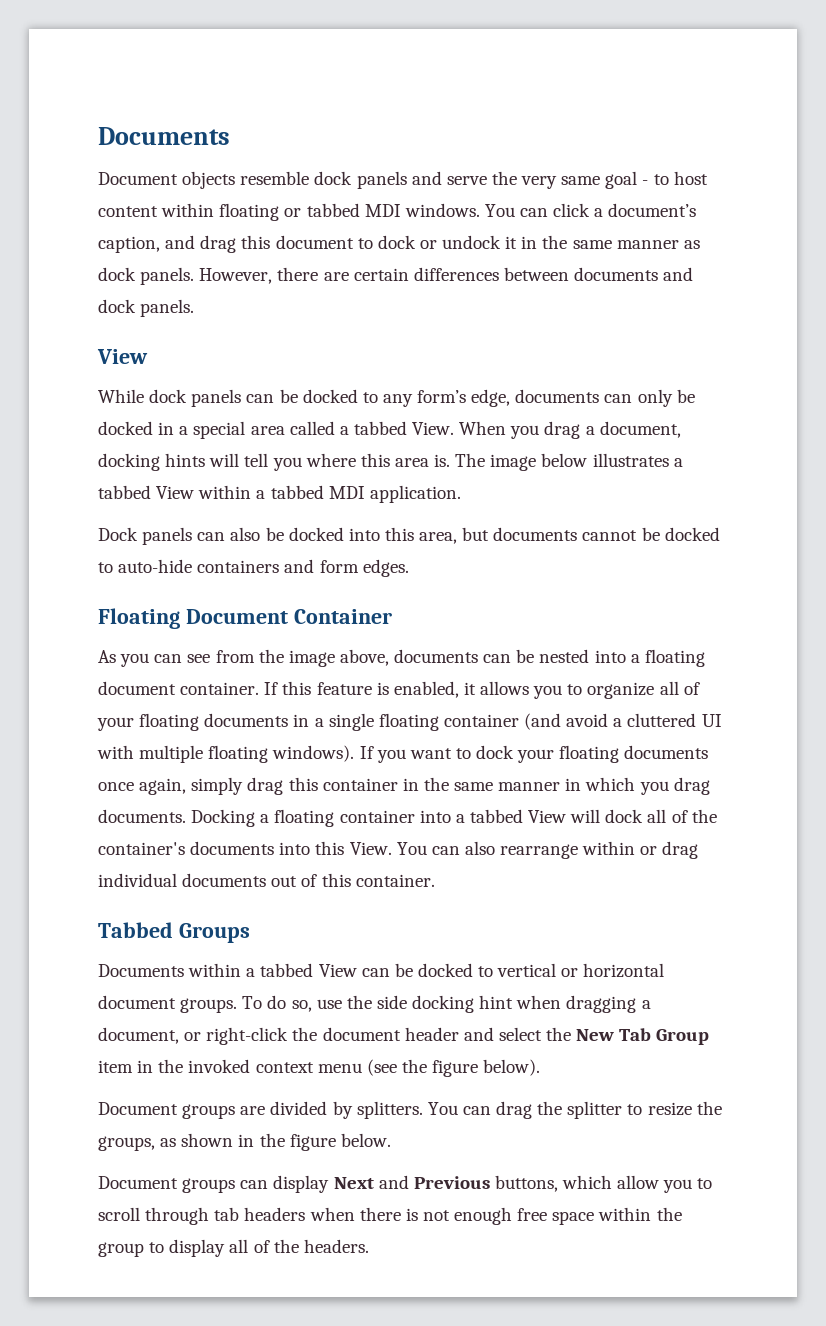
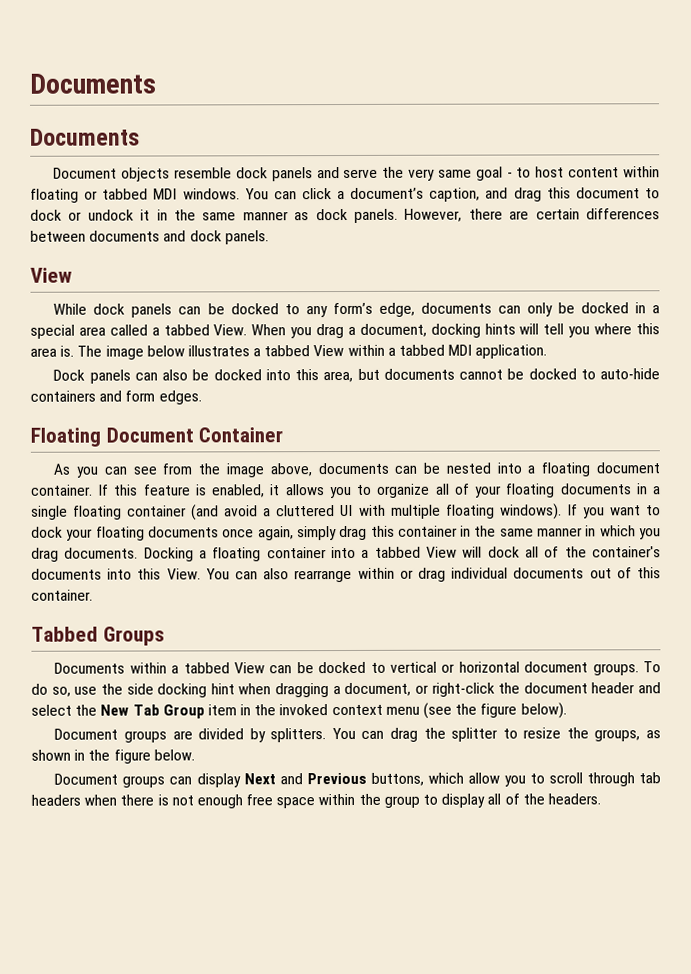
[98,127,230,145] Documents -> [29,73,156,94] [30,128,140,146] Documents // Documents

